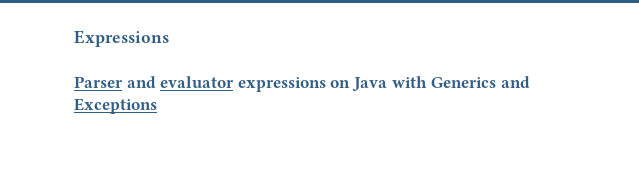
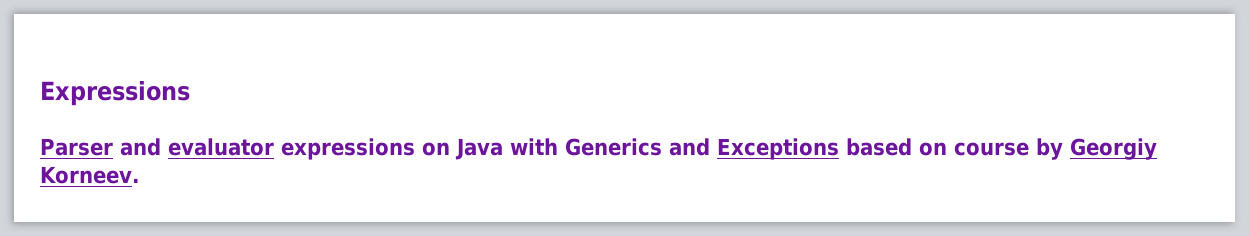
(157, 106) none -> [845,138,1157,160] [40,166,140,184] based on course by Georgiy Korneev.

